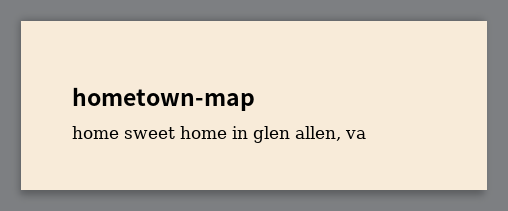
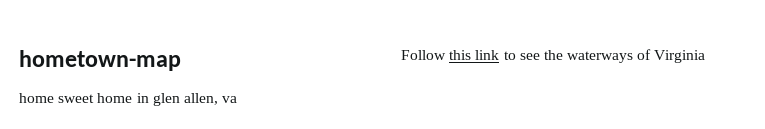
(366, 134) none -> [401,49,706,63] // Follow this link to see the waterways of Virginia

